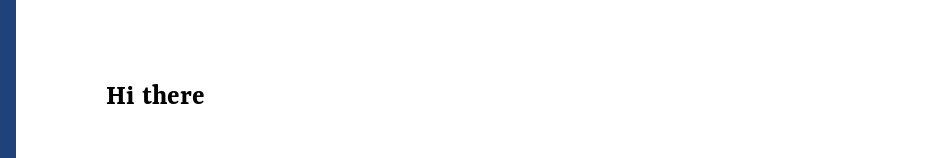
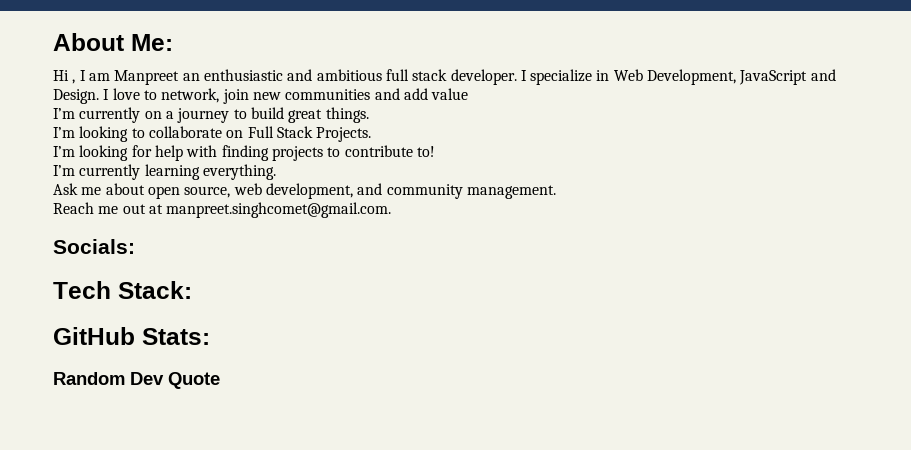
[106,84,205,104] Hi there -> [53,33,173,51] [53,69,836,85] [53,88,469,104] [53,107,369,123] [53,126,372,142] [53,145,435,161] [53,164,276,180] [53,183,556,199] [53,202,392,218] [53,239,135,254] [53,281,192,299] [53,327,210,345] [53,372,220,389] About Me: // Hi , I am Manpreet an enthusiastic and ambitious full stack developer. I specialize in Web Development, JavaScript and Design. I love to network, join new communities and add value // I’m currently on a journey to build great things. // I’m looking to collaborate on Full Stack Projects. // I’m looking for help with finding projects to contribute to! // I’m currently learning everything. // Ask me about open source, web development, and community management. // Reach me out at manpreet.singhcomet@gmail.com. // Socials: // Tech Stack: // GitHub Stats: // Random Dev Quote

